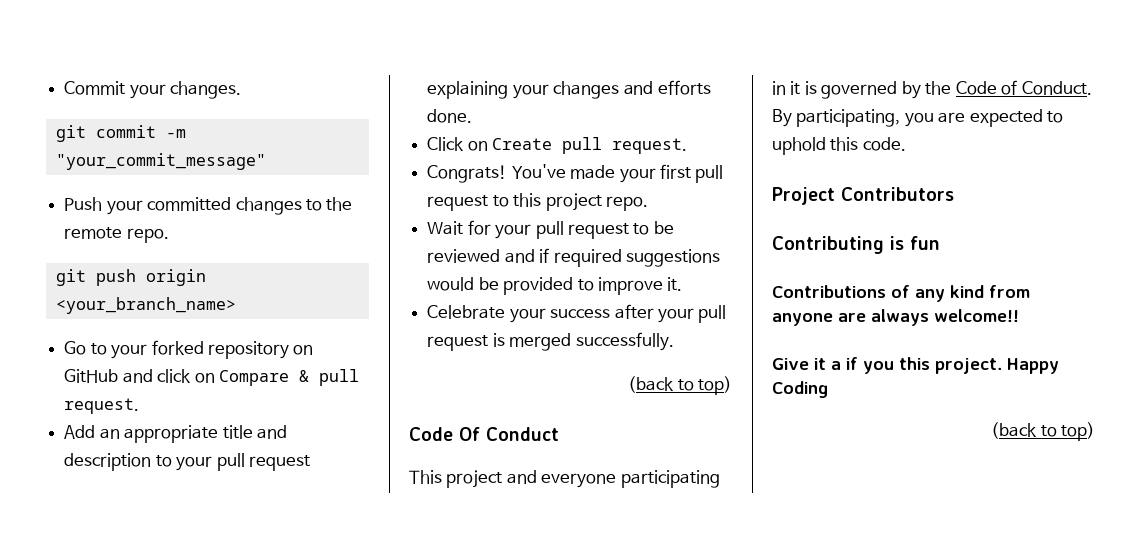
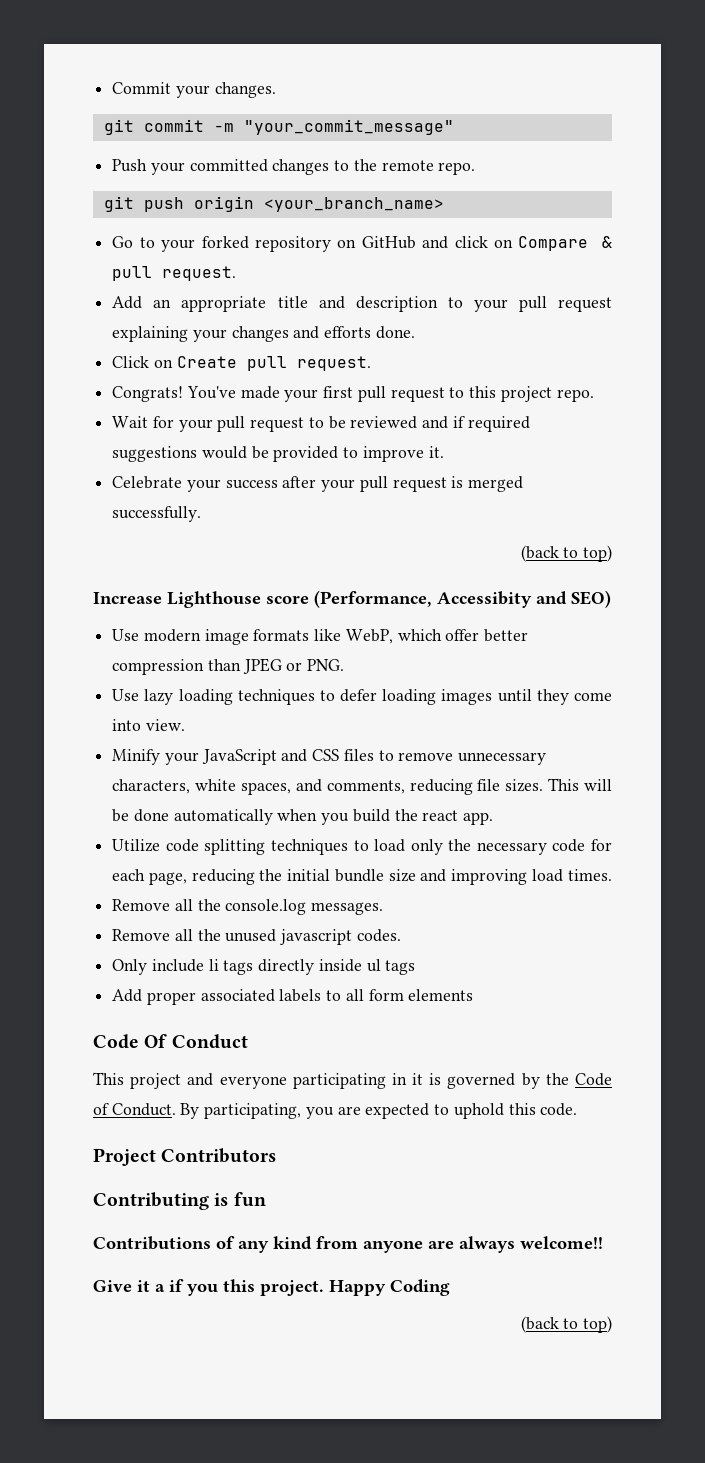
(732, 385) none -> [93,590,611,608] [112,629,529,645] [112,658,345,675] [112,689,612,705] [112,719,185,731] [112,749,547,765] [112,778,612,795] [112,809,494,825] [112,839,612,855] [112,869,612,885] [112,899,384,915] [112,929,401,945] [112,959,416,975] [112,989,474,1005] // Increase Lighthouse score (Performance, Accessibity and SEO) // Use modern image formats like WebP, which offer better compression than JPEG or PNG. // Use lazy loading techniques to defer loading images until they come into view. // Minify your JavaScript and CSS files to remove unnecessary characters, white spaces, and comments, reducing file sizes. This will be done automatically when you build the react app. // Utilize code splitting techniques to load only the necessary code for each page, reducing the initial bundle size and improving load times. // Remove all the console.log messages. // Remove all the unused javascript codes. // Only include li tags directly inside ul tags // Add proper associated labels to all form elements

